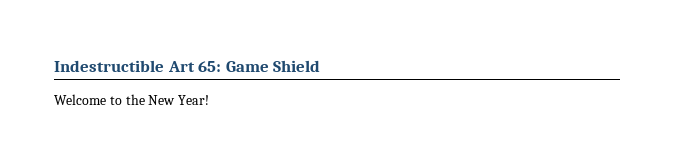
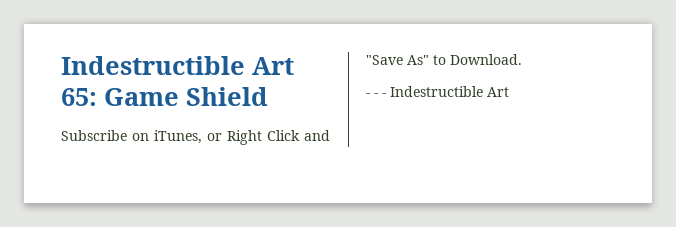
[54,94,210,105] Welcome to the New Year! -> [61,130,330,145] [366,54,522,65] [366,86,509,97] Subscribe on iTunes, or Right Click and "Save As" to Download. // - - - Indestructible Art

